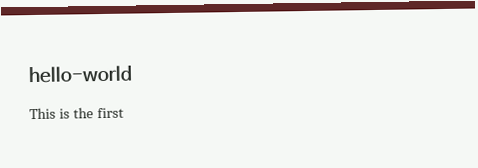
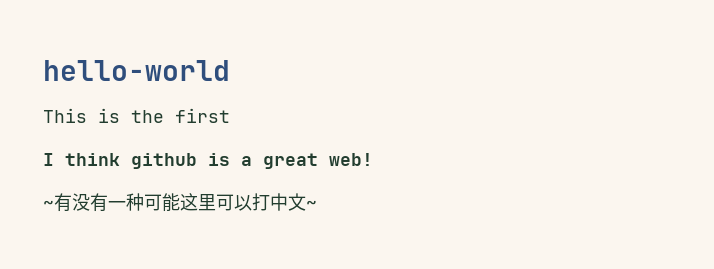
(124, 113) none -> [43,153,373,169] [43,193,317,212] // I think github is a great web! // ~有没有一种可能这里可以打中文~

